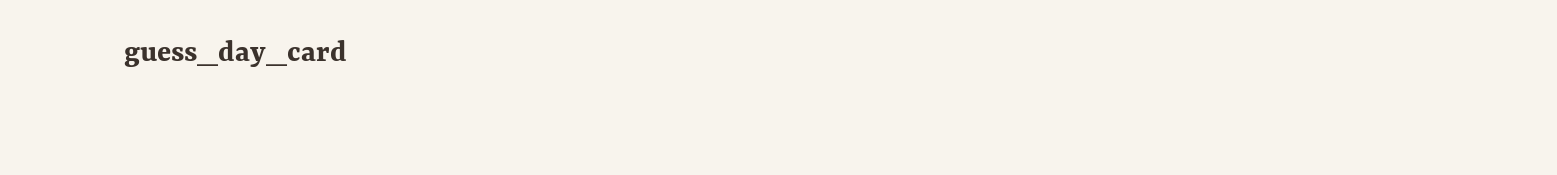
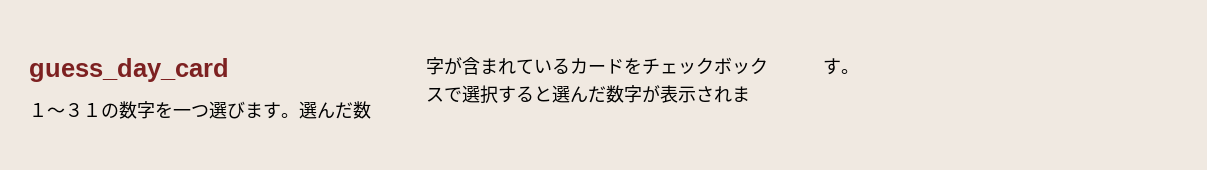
(347, 53) none -> [29,101,371,119] [426,57,768,75] [426,85,750,104] [823,58,859,75] // １〜３１の数字を一つ選びます。選んだ数字が含まれているカードをチェックボックスで選択すると選んだ数字が表示されます。

